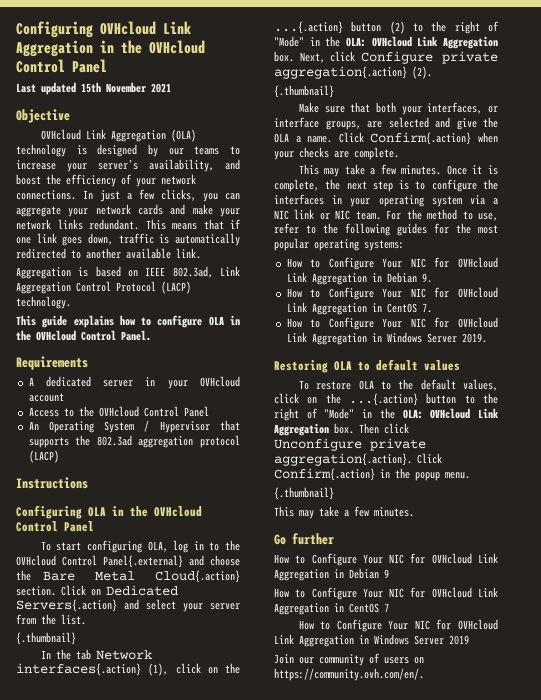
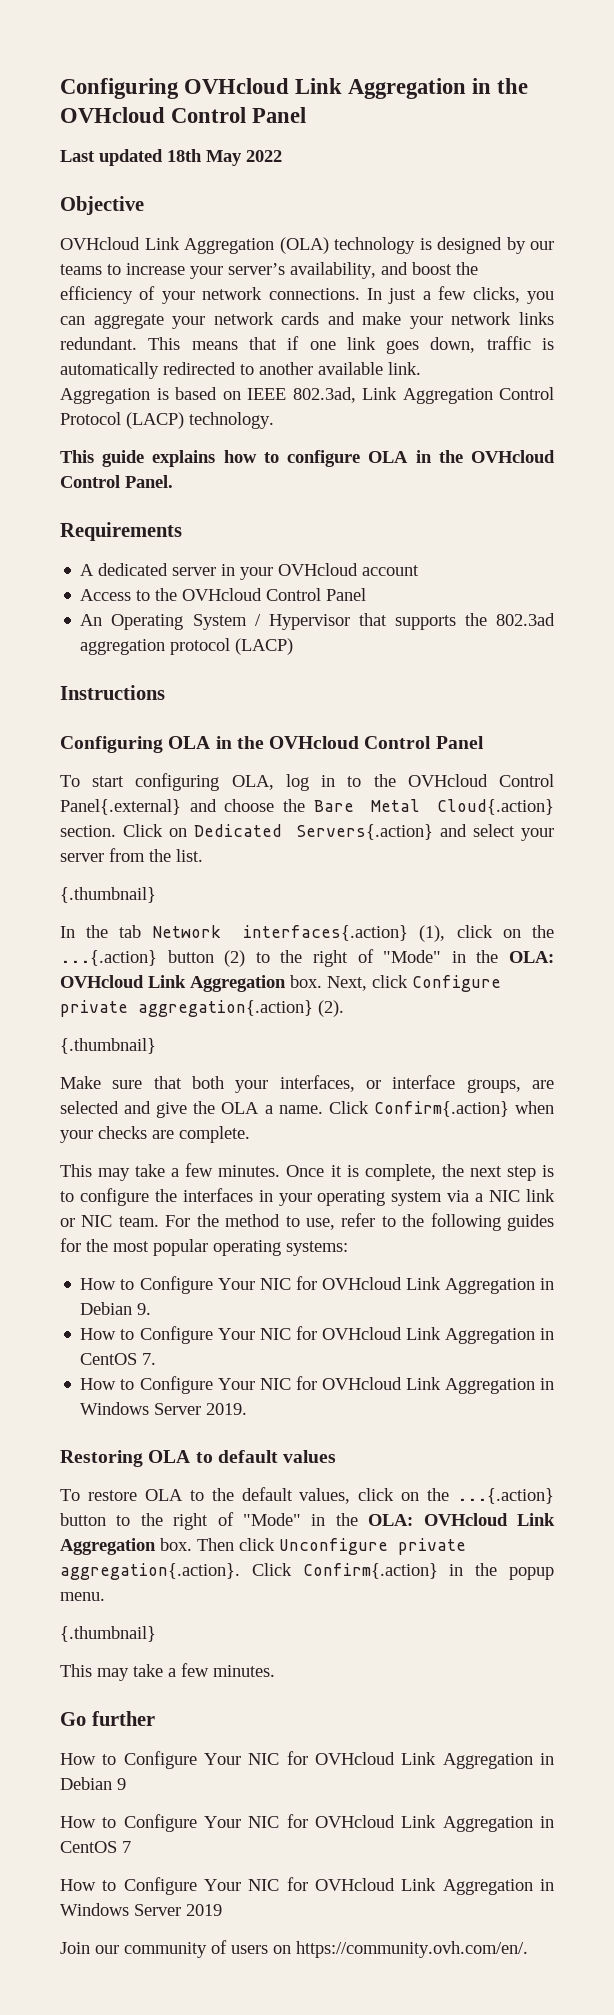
[81,82,171,93] 15th November 2021 -> [167,149,282,166] 18th May 2022

